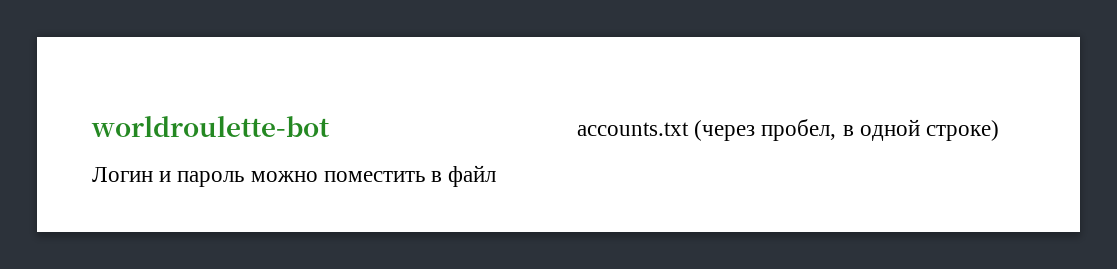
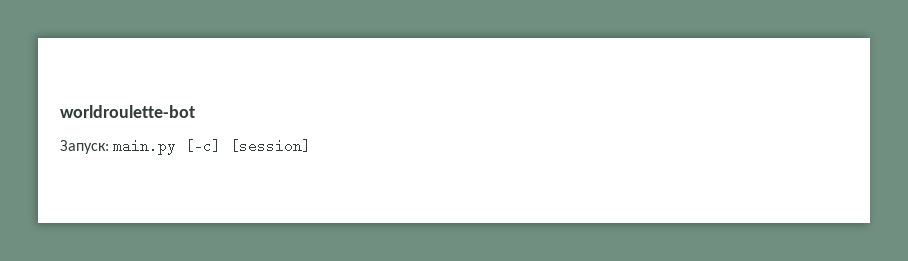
[92,165,497,187] [577,119,1000,141] Логин и пароль можно поместить в файл accounts.txt (через пробел, в одной строке) -> [60,139,312,155] Запуск: main.py [-c] [session]

